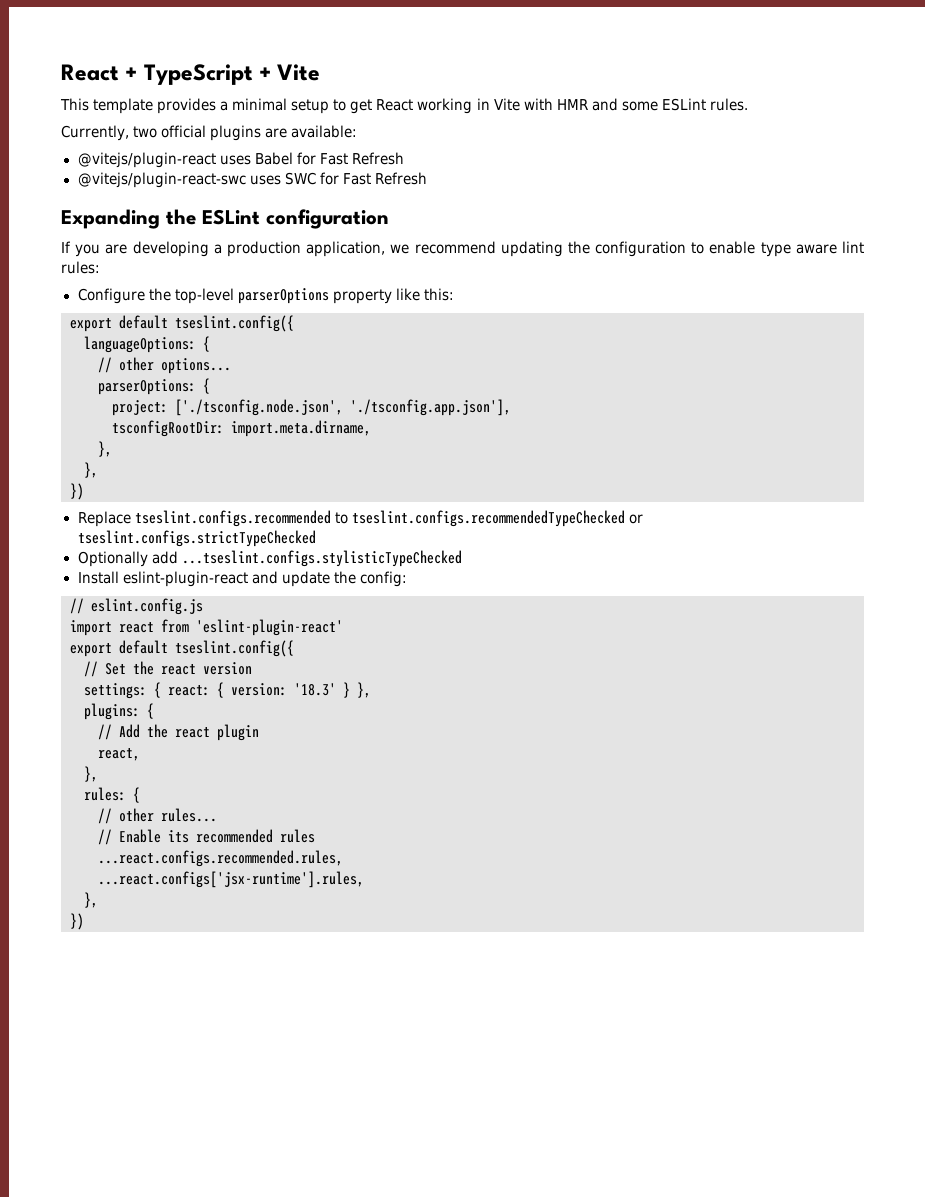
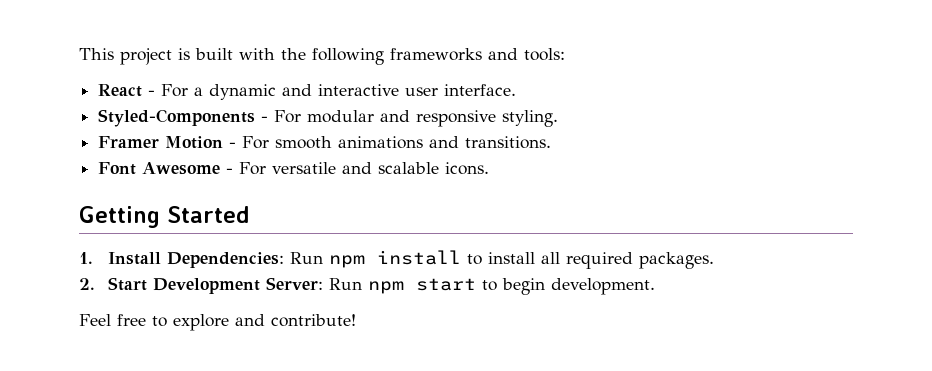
[61,64,321,85] [60,98,748,114] [61,125,358,141] [77,152,404,168] [77,172,427,188] [61,209,389,229] [61,241,864,257] [61,261,100,274] [77,288,454,304] [70,315,294,332] [84,336,210,353] [98,357,231,374] [98,378,210,395] [112,399,511,416] [112,420,371,437] [98,441,112,457] [84,462,98,478] [70,483,84,500] [77,510,643,527] [77,530,316,547] [77,550,462,567] [77,571,407,587] [70,598,203,615] [70,619,343,636] [70,640,294,657] [84,661,252,677] [84,682,371,699] [84,703,154,720] [98,724,259,741] [98,748,140,761] [84,766,98,782] [84,787,140,803] [98,808,217,824] [98,829,315,845] [98,850,343,867] [98,871,364,888] [84,892,98,908] [70,913,84,930] React + TypeScript + Vite // This template provides a minimal setup to get React working in Vite with HMR and some ESLint rules. // Currently, two official plugins are available: // @vitejs/plugin-react uses Babel for Fast Refresh // @vitejs/plugin-react-swc uses SWC for Fast Refresh // Expanding the ESLint configuration // If you are developing a production application, we recommend updating the configuration to enable type aware lint rules: // Configure the top-level parserOptions property like this: // export default tseslint.config({ // languageOptions: { // // other options... // parserOptions: { // project: ['./tsconfig.node.json', './tsconfig.app.json'], // tsconfigRootDir: import.meta.dirname, // }, // }, // }) // Replace tseslint.configs.recommended to tseslint.configs.recommendedTypeChecked or tseslint.configs.strictTypeChecked // Optionally add ...tseslint.configs.stylisticTypeChecked // Install eslint-plugin-react and update the config: // // eslint.config.js // import react from 'eslint-plugin-react' // export default tseslint.config({ // // Set the react version // settings: { react: { version: '18.3' } }, // plugins: { // // Add the react plugin // react, // }, // rules: { // // other rules... // // Enable its recommended rules // ...react.configs.recommended.rules, // ...react.configs['jsx-runtime'].rules, // }, // }) -> [79,48,565,65] [98,84,517,100] [98,109,559,127] [98,136,552,149] [98,162,490,175] [79,206,249,228] [79,250,715,269] [79,277,656,295] [79,314,356,331] This project is built with the following frameworks and tools: // React - For a dynamic and interactive user interface. // Styled-Components - For modular and responsive styling. // Framer Motion - For smooth animations and transitions. // Font Awesome - For versatile and scalable icons. // Getting Started // 1. Install Dependencies: Run npm install to install all required packages. // 2. Start Development Server: Run npm start to begin development. // Feel free to explore and contribute!

